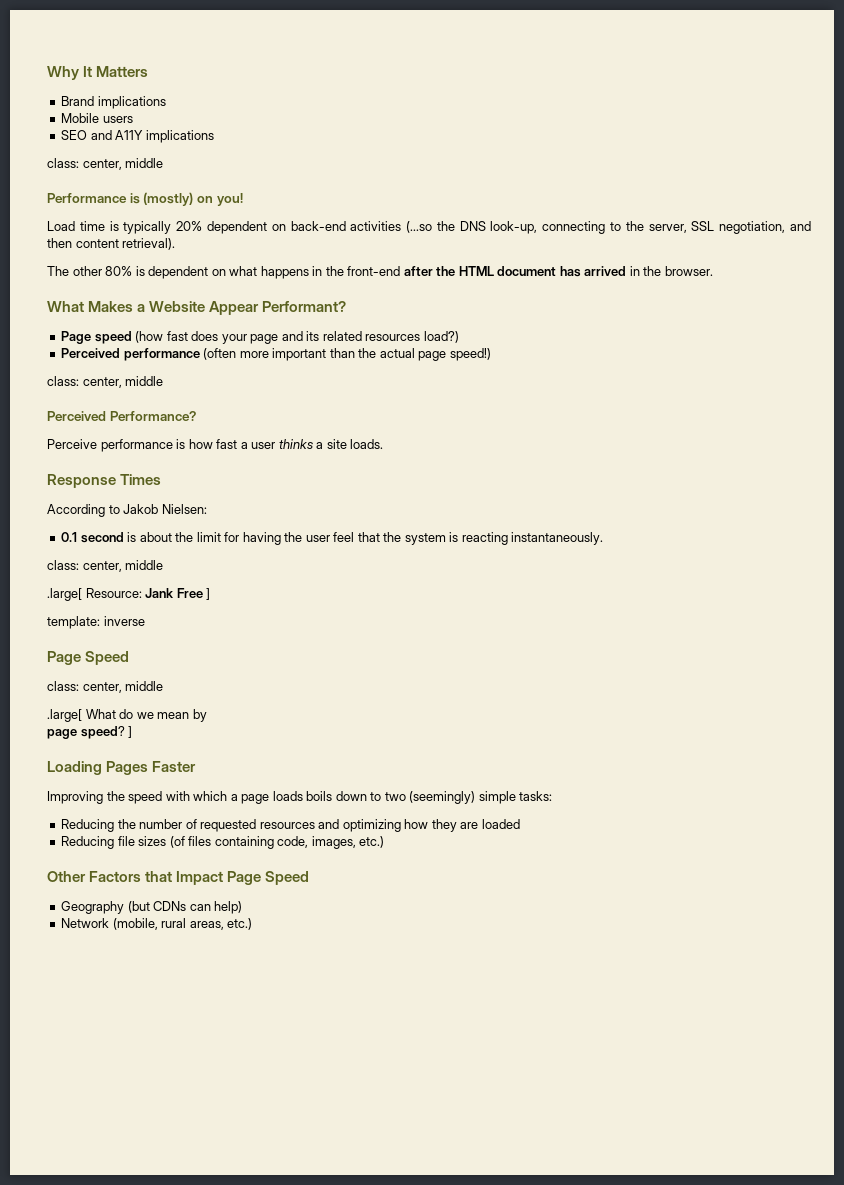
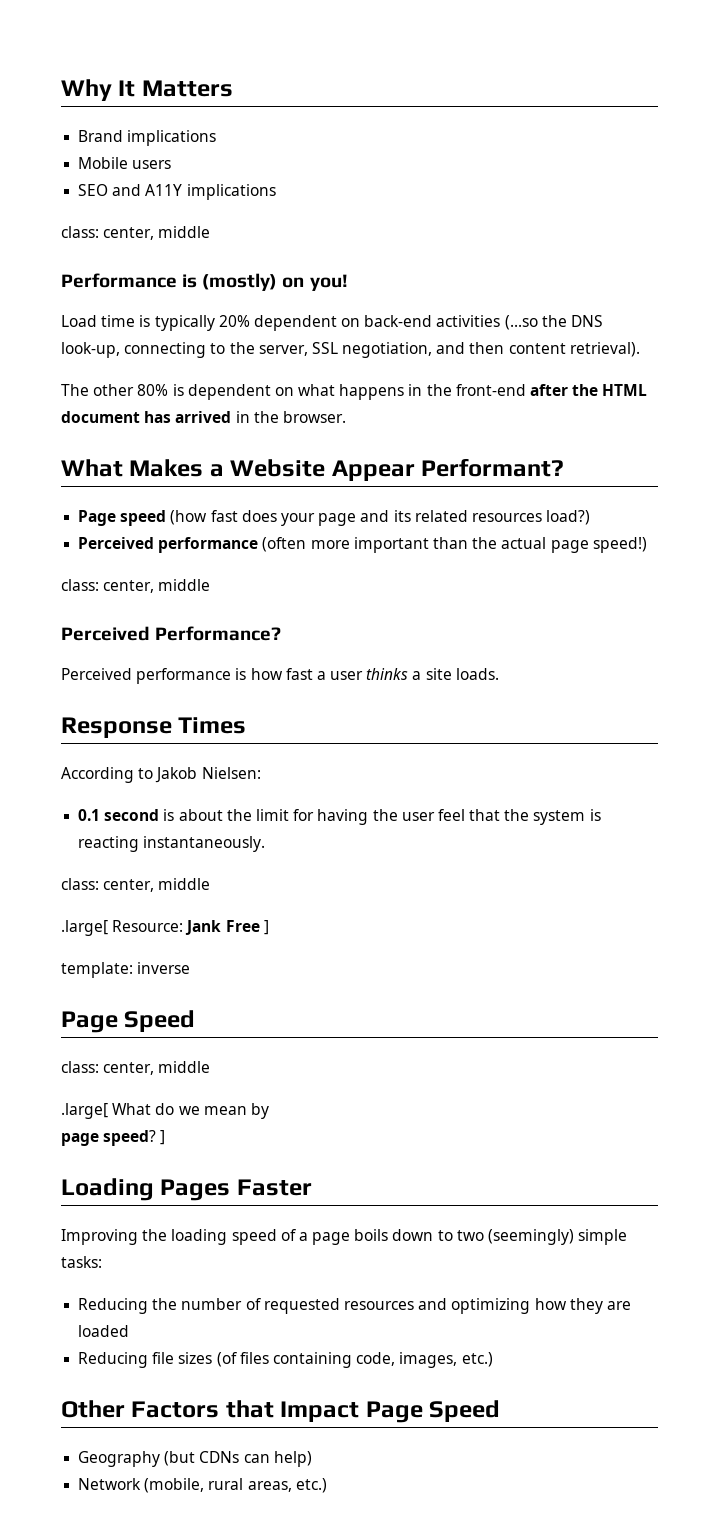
[47,439,97,449] Perceive -> [61,668,132,680] Perceived
[128,791,228,804] speed with which -> [171,1229,296,1245] loading speed of
[272,791,303,801] loads -> (351, 1238) none

